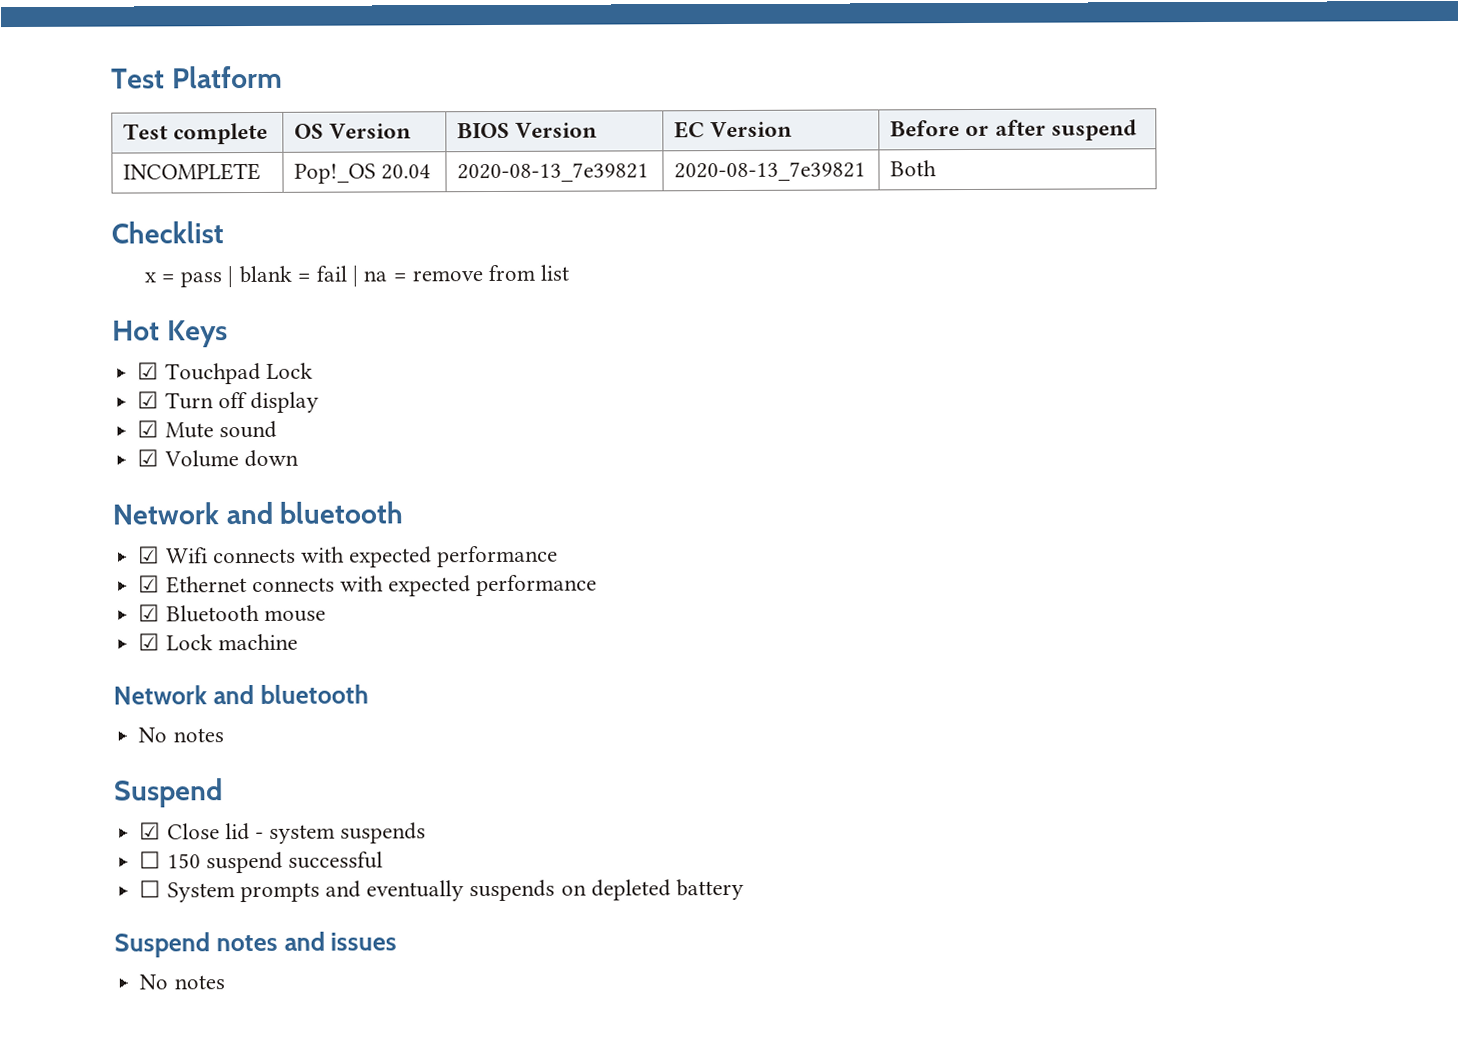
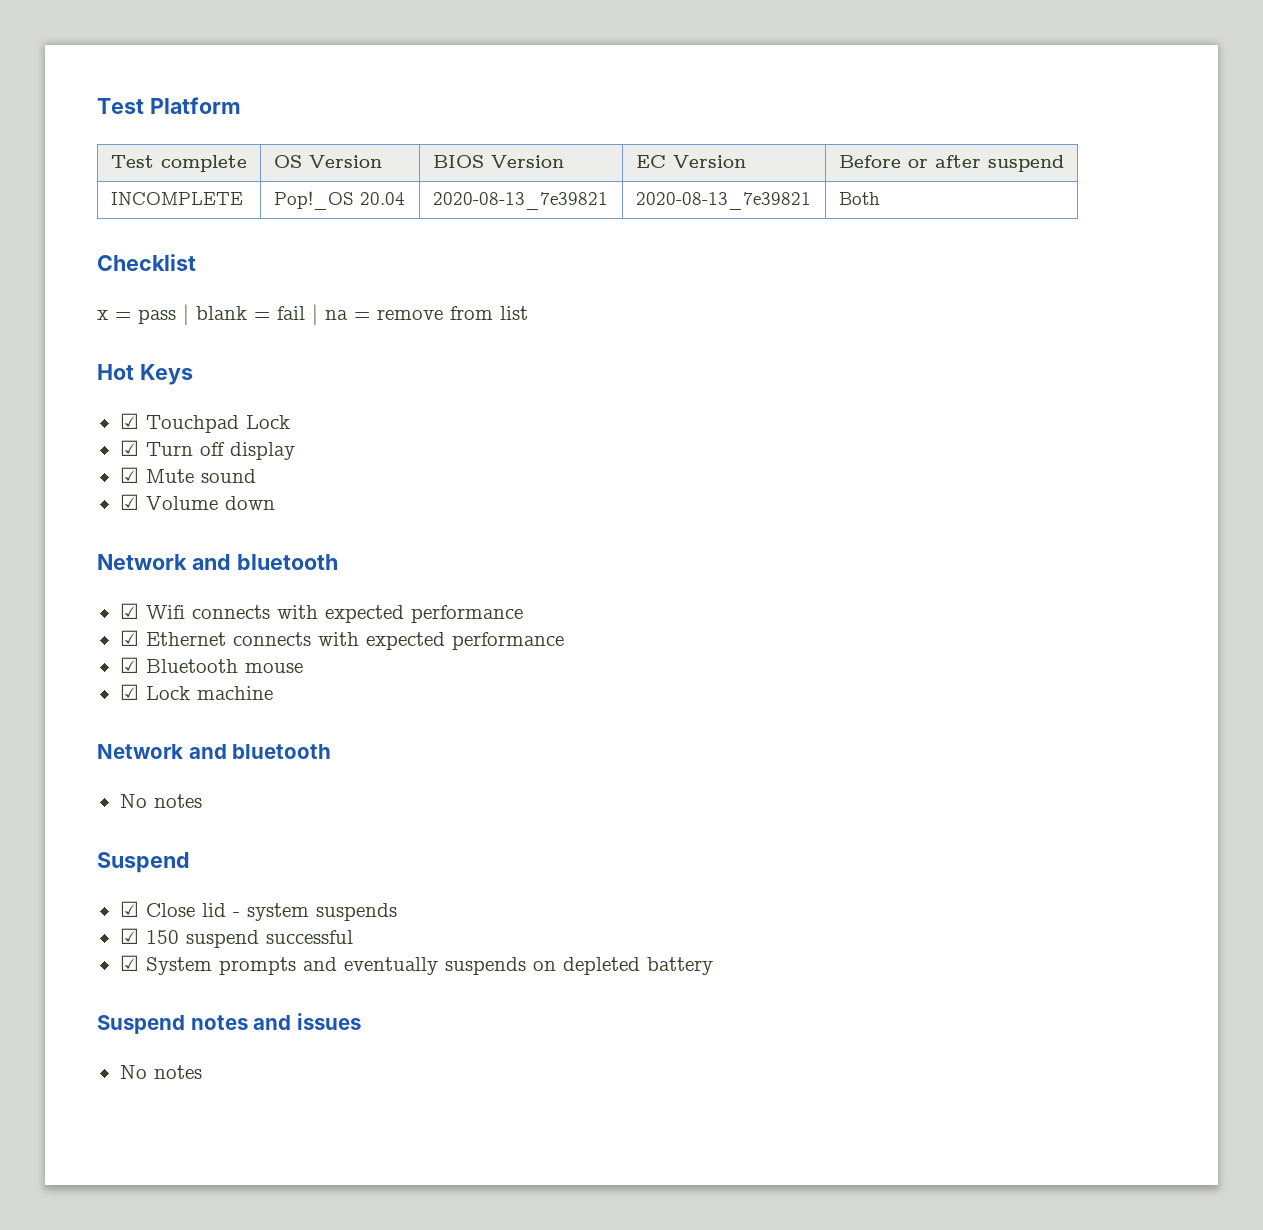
[139,851,162,869] ☐ -> [119,928,139,944] ☑
[139,880,162,898] ☐ -> [119,955,139,971] ☑

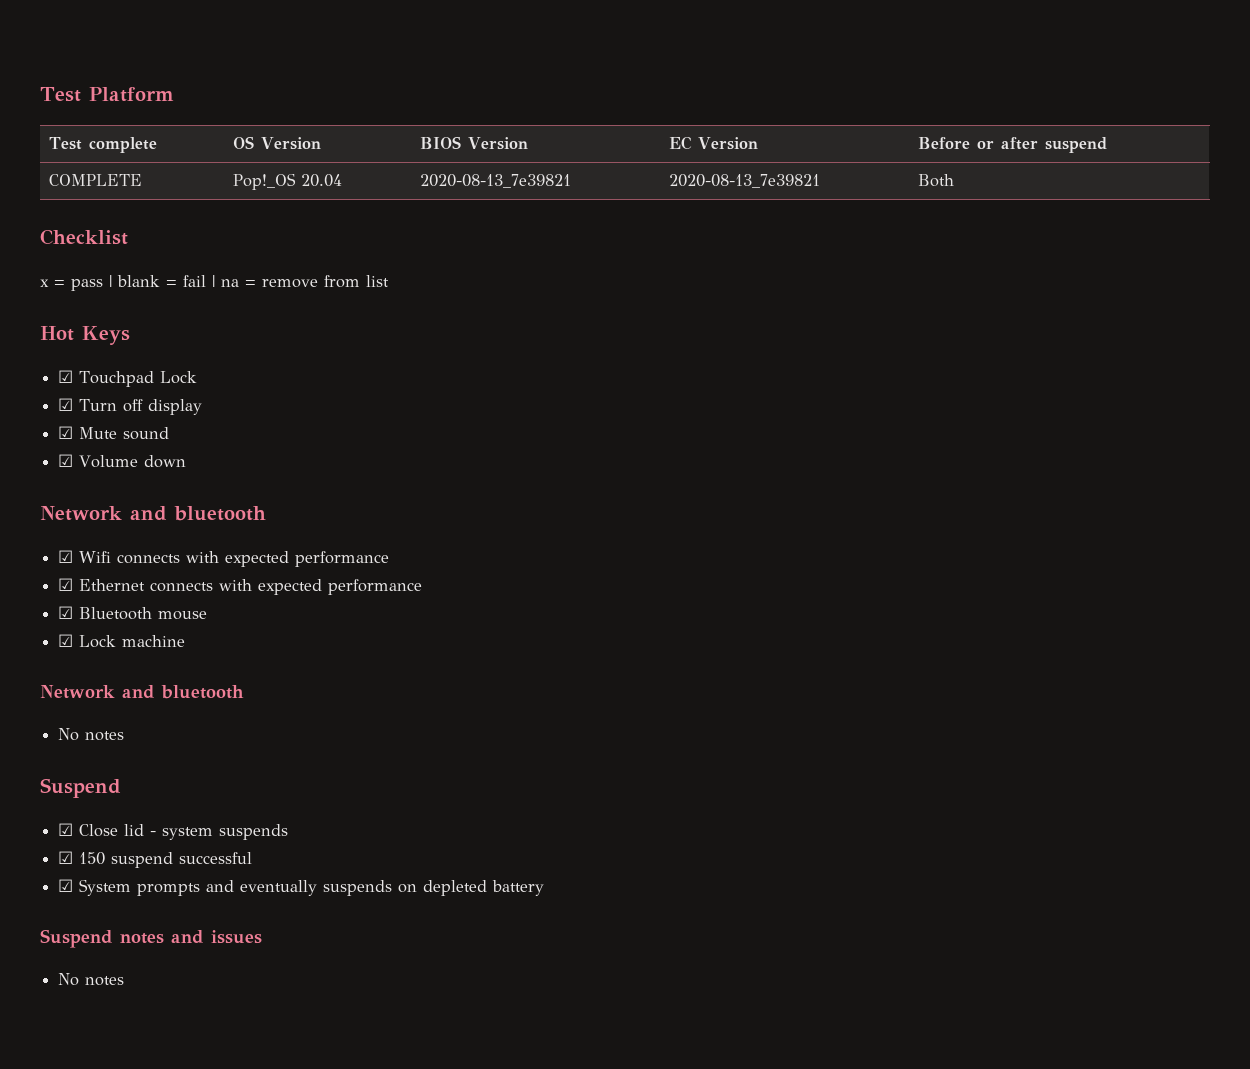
[110,192,243,205] INCOMPLETE -> [49,174,143,186] COMPLETE

